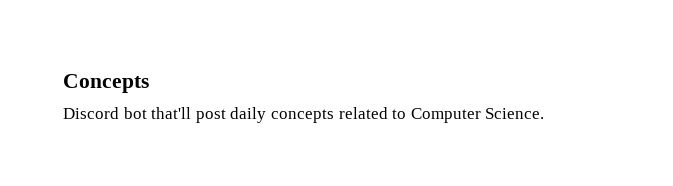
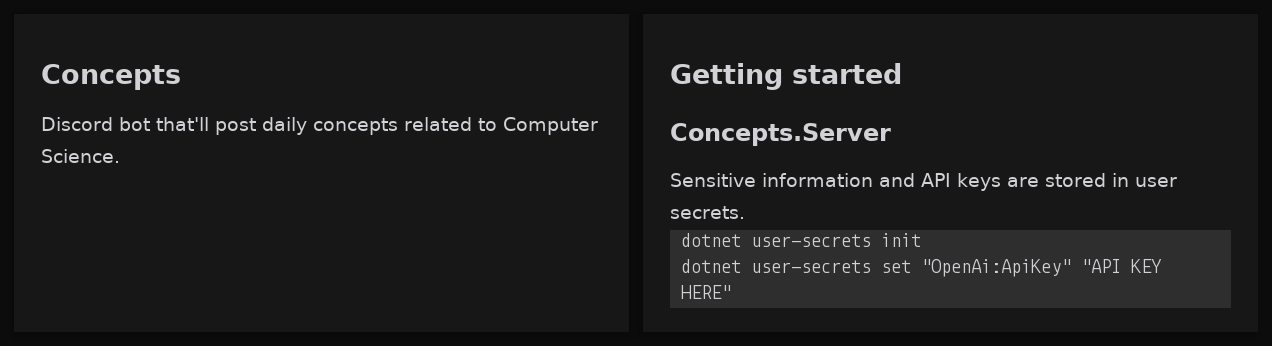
(545, 113) none -> [670,63,902,90] [670,123,891,146] [670,173,1177,191] [670,206,745,219] [681,233,922,247] [681,259,1163,277] [681,285,732,299] // Getting started // Concepts.Server // Sensitive information and API keys are stored in user secrets. // dotnet user-secrets init // dotnet user-secrets set "OpenAi:ApiKey" "API KEY HERE"

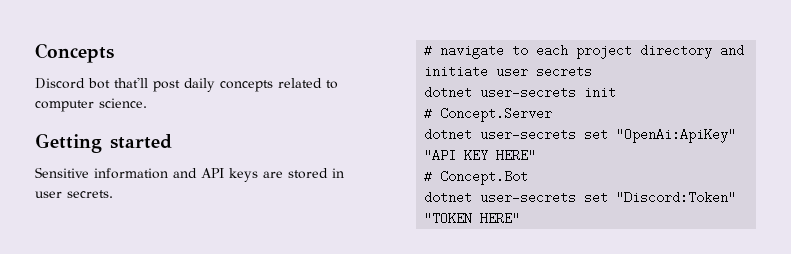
[503,117,598,135] [41,149,120,163] Computer Science. -> [35,98,147,112] computer science.
[670,123,891,146] // Concepts.Server -> (172, 141) none
(745, 212) none -> [424,44,745,59] [424,65,593,78] // # navigate to each project directory and initiate user secrets
(922, 240) none -> [424,107,553,122] // # Concept.Server
(732, 292) none -> [424,170,529,185] [424,191,737,204] [424,212,521,225] // # Concept.Bot // dotnet user-secrets set "Discord:Token" "TOKEN HERE"

